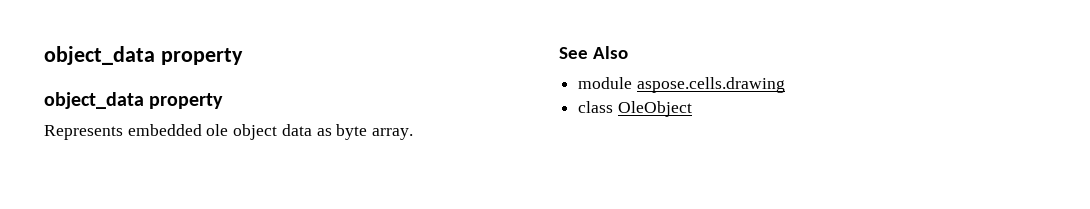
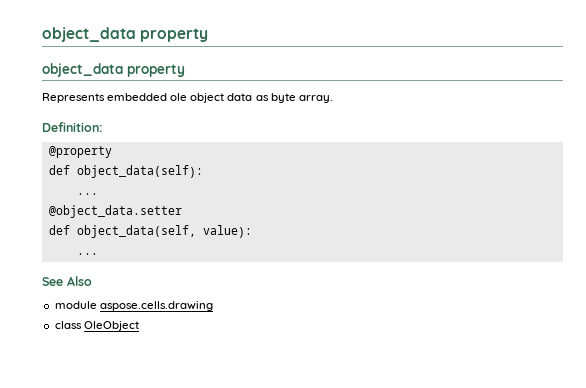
(414, 134) none -> [42,122,102,132] [48,146,112,158] [48,165,203,178] [76,193,98,195] [48,205,182,218] [48,225,252,238] [76,253,98,255] // Definition: // @property // def object_data(self): // ... // @object_data.setter // def object_data(self, value): // ...

